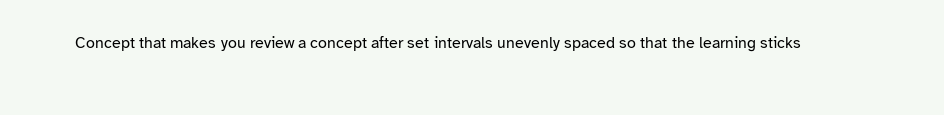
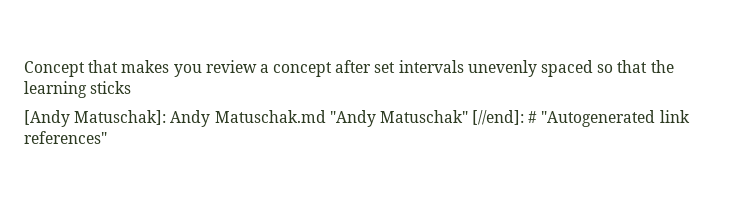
(801, 42) none -> [24,110,690,127] [24,131,107,144] // [Andy Matuschak]: Andy Matuschak.md "Andy Matuschak" [//end]: # "Autogenerated link references"

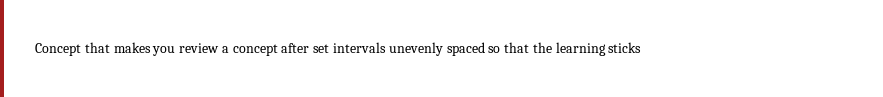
[24,110,690,127] [24,131,107,144] // [Andy Matuschak]: Andy Matuschak.md "Andy Matuschak" [//end]: # "Autogenerated link references" -> (642, 47) none

